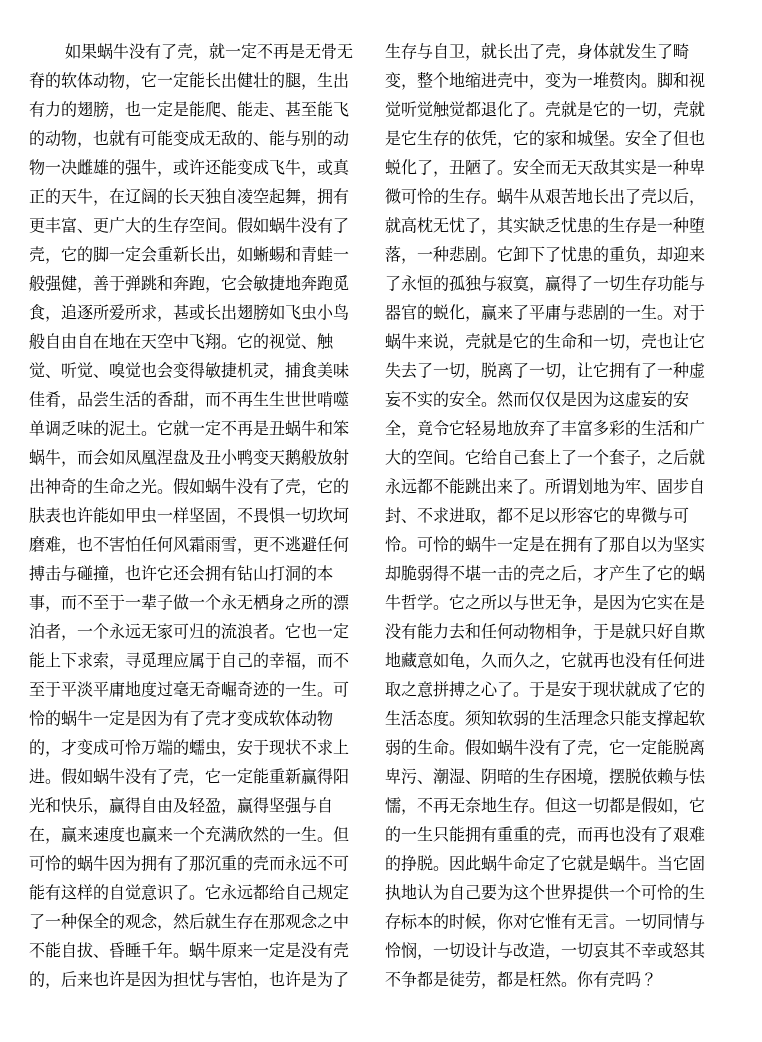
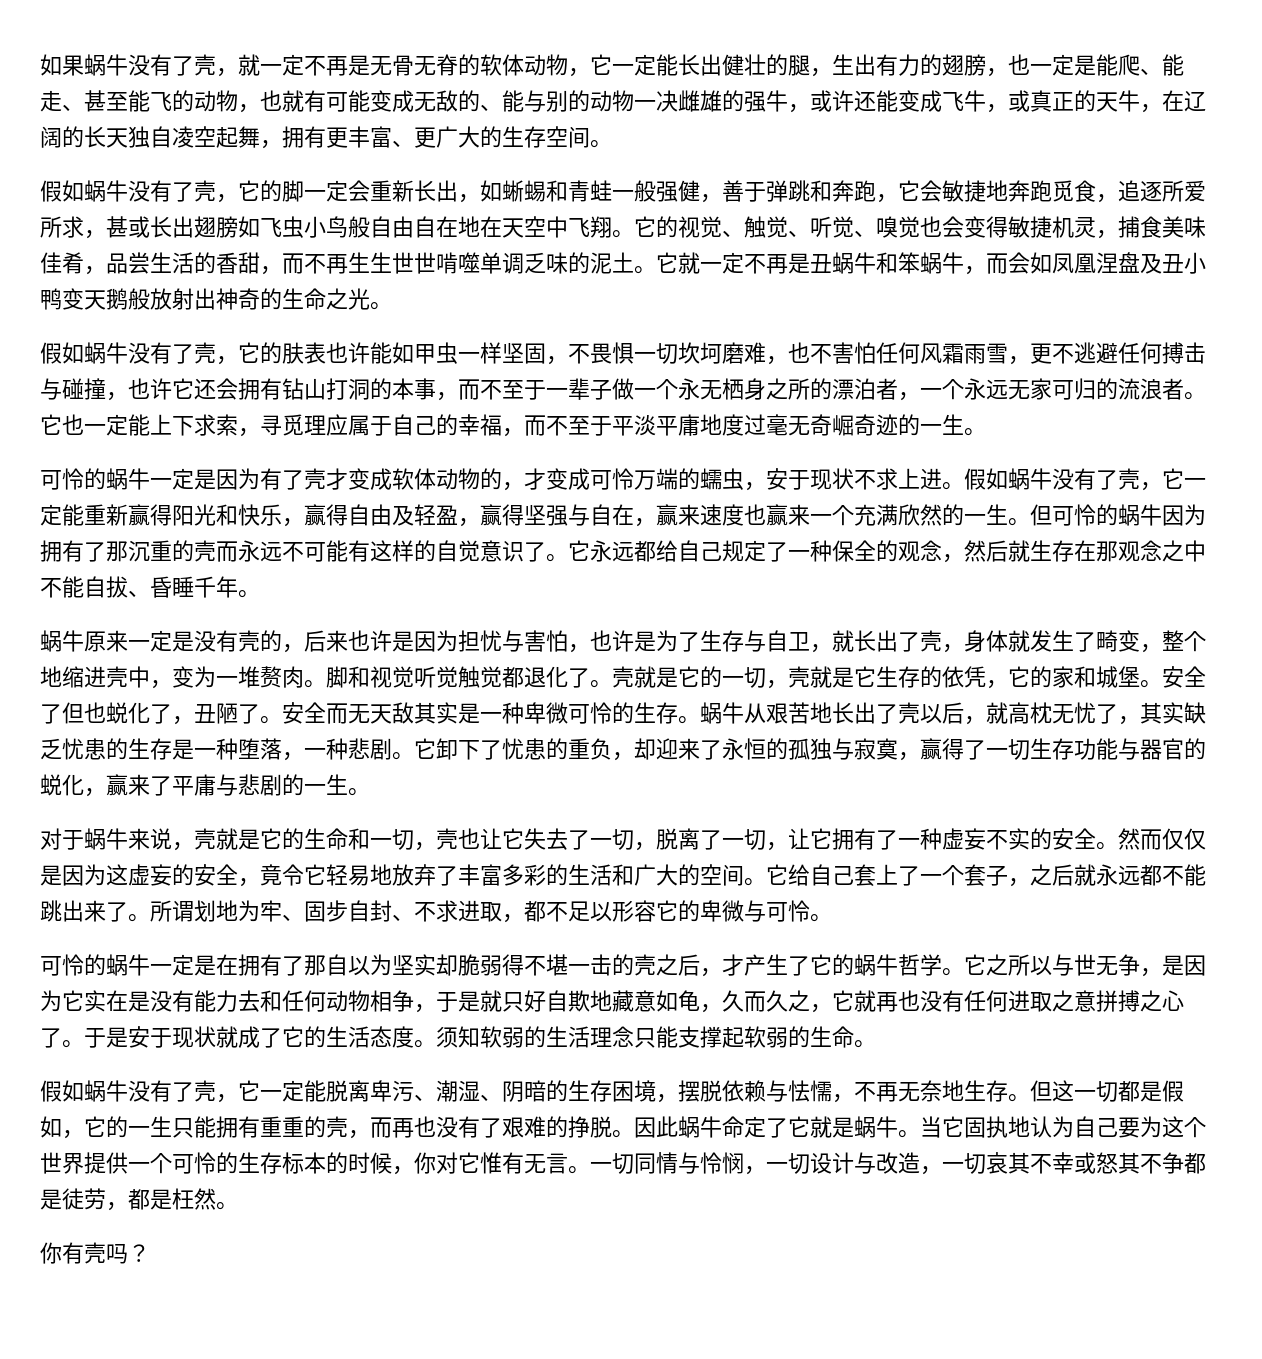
(237, 230) none -> (612, 144) //
(173, 491) none -> (392, 306) //
(333, 694) none -> (986, 432) //
(189, 955) none -> (260, 594) //
(673, 317) none -> (370, 792) //
(417, 549) none -> (832, 918) //
(465, 752) none -> (876, 1044) //
(577, 984) none -> (238, 1206) //

